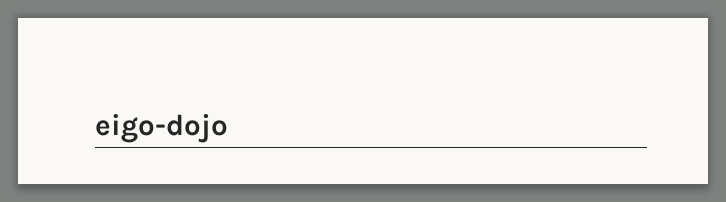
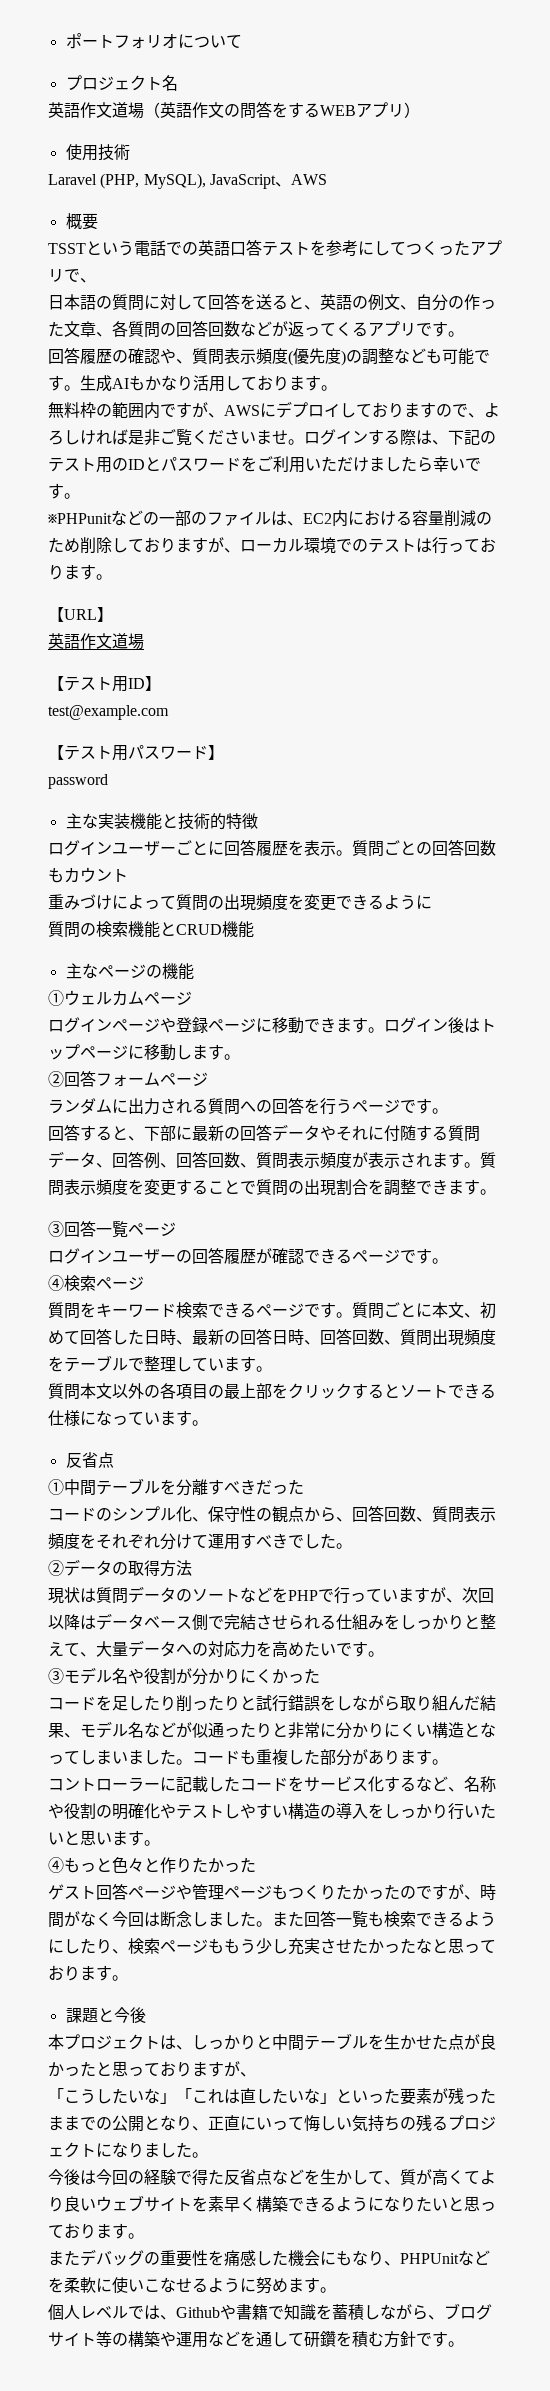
[95,114,228,143] eigo-dojo -> [65,33,242,49] [65,75,178,91] [48,102,420,119] [65,144,130,161] [48,173,327,189] [65,213,98,230] [48,240,502,257] [48,269,96,283] [48,294,496,311] [48,321,464,338] [48,348,490,366] [48,375,337,392] [48,401,500,419] [48,429,496,446] [48,456,481,473] [48,483,80,499] [48,510,492,527] [48,537,496,554] [48,564,112,580] [48,607,113,622] [48,633,144,650] [48,676,161,692] [48,705,169,720] [48,745,224,761] [48,774,108,789] [65,813,258,830] [48,840,496,857] [48,867,128,883] [48,894,432,911] [48,921,254,938] [65,963,194,980] [48,990,192,1006] [48,1017,496,1034] [48,1044,240,1061] [48,1071,208,1087] [48,1098,448,1115] [48,1124,480,1142] [48,1151,496,1169] [48,1179,496,1196] [48,1221,176,1238] [48,1248,448,1264] [48,1275,144,1291] [48,1302,496,1319] [48,1329,496,1346] [48,1355,272,1372] [48,1383,496,1400] [48,1410,208,1426] [65,1452,114,1468] [48,1478,304,1496] [48,1506,496,1523] [48,1533,352,1550] [48,1559,192,1577] [48,1586,494,1604] [48,1613,496,1630] [48,1640,384,1658] [48,1667,320,1685] [48,1695,496,1712] [48,1721,496,1739] [48,1749,448,1766] [48,1776,496,1792] [48,1802,496,1820] [48,1830,160,1846] [48,1857,256,1873] [48,1884,496,1900] [48,1911,496,1928] [48,1938,496,1955] [48,1965,128,1981] [65,2007,146,2023] [48,2033,496,2051] [48,2061,256,2077] [48,2088,496,2105] [48,2115,496,2132] [48,2142,208,2158] [48,2169,496,2186] [48,2195,496,2212] [48,2223,144,2239] [48,2249,490,2267] [48,2277,336,2294] [48,2303,492,2321] [48,2331,464,2348] ポートフォリオについて // プロジェクト名 // 英語作文道場（英語作文の問答をするWEBアプリ） // 使用技術 // Laravel (PHP, MySQL), JavaScript、AWS // 概要 // TSSTという電話での英語口答テストを参考にしてつくったアプリで、 // 日本語の質問に対して回答を送ると、英語の例文、自分の作った文章、各質問の回答回数などが返ってくるアプリです。 // 回答履歴の確認や、質問表示頻度(優先度)の調整なども可能です。生成AIもかなり活用しております。 // 無料枠の範囲内ですが、AWSにデプロイしておりますので、よろしければ是非ご覧くださいませ。ログインする際は、下記のテスト用のIDとパスワードをご利用いただけましたら幸いです。 // ※PHPunitなどの一部のファイルは、EC2内における容量削減のため削除しておりますが、ローカル環境でのテストは行っております。 // 【URL】 // 英語作文道場 // 【テスト用ID】 // test@example.com // 【テスト用パスワード】 // password // 主な実装機能と技術的特徴 // ログインユーザーごとに回答履歴を表示。質問ごとの回答回数もカウント // 重みづけによって質問の出現頻度を変更できるように // 質問の検索機能とCRUD機能 // 主なページの機能 // ①ウェルカムページ // ログインページや登録ページに移動できます。ログイン後はトップページに移動します。 // ②回答フォームページ // ランダムに出力される質問への回答を行うページです。 // 回答すると、下部に最新の回答データやそれに付随する質問データ、回答例、回答回数、質問表示頻度が表示されます。質問表示頻度を変更することで質問の出現割合を調整できます。 // ③回答一覧ページ // ログインユーザーの回答履歴が確認できるページです。 // ④検索ページ // 質問をキーワード検索できるページです。質問ごとに本文、初めて回答した日時、最新の回答日時、回答回数、質問出現頻度をテーブルで整理しています。 // 質問本文以外の各項目の最上部をクリックするとソートできる仕様になっています。 // 反省点 // ①中間テーブルを分離すべきだった // コードのシンプル化、保守性の観点から、回答回数、質問表示頻度をそれぞれ分けて運用すべきでした。 // ②データの取得方法 // 現状は質問データのソートなどをPHPで行っていますが、次回以降はデータベース側で完結させられる仕組みをしっかりと整えて、大量データへの対応力を高めたいです。 // ③モデル名や役割が分かりにくかった // コードを足したり削ったりと試行錯誤をしながら取り組んだ結果、モデル名などが似通ったりと非常に分かりにくい構造となってしまいました。コードも重複した部分があります。 // コントローラーに記載したコードをサービス化するなど、名称や役割の明確化やテストしやすい構造の導入をしっかり行いたいと思います。 // ④もっと色々と作りたかった // ゲスト回答ページや管理ページもつくりたかったのですが、時間がなく今回は断念しました。また回答一覧も検索できるようにしたり、検索ページももう少し充実させたかったなと思っております。 // 課題と今後 // 本プロジェクトは、しっかりと中間テーブルを生かせた点が良かったと思っておりますが、 // 「こうしたいな」「これは直したいな」といった要素が残ったままでの公開となり、正直にいって悔しい気持ちの残るプロジェクトになりました。 // 今後は今回の経験で得た反省点などを生かして、質が高くてより良いウェブサイトを素早く構築できるようになりたいと思っております。 // またデバッグの重要性を痛感した機会にもなり、PHPUnitなどを柔軟に使いこなせるように努めます。 // 個人レベルでは、Githubや書籍で知識を蓄積しながら、ブログサイト等の構築や運用などを通して研鑽を積む方針です。

